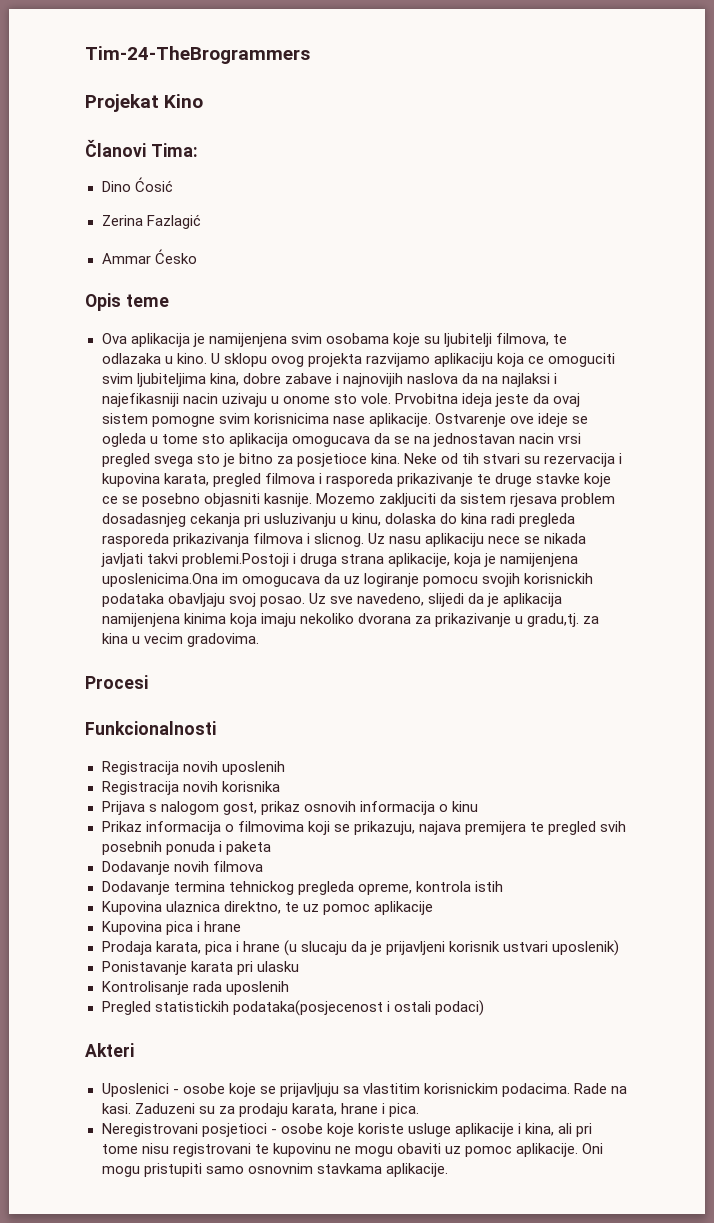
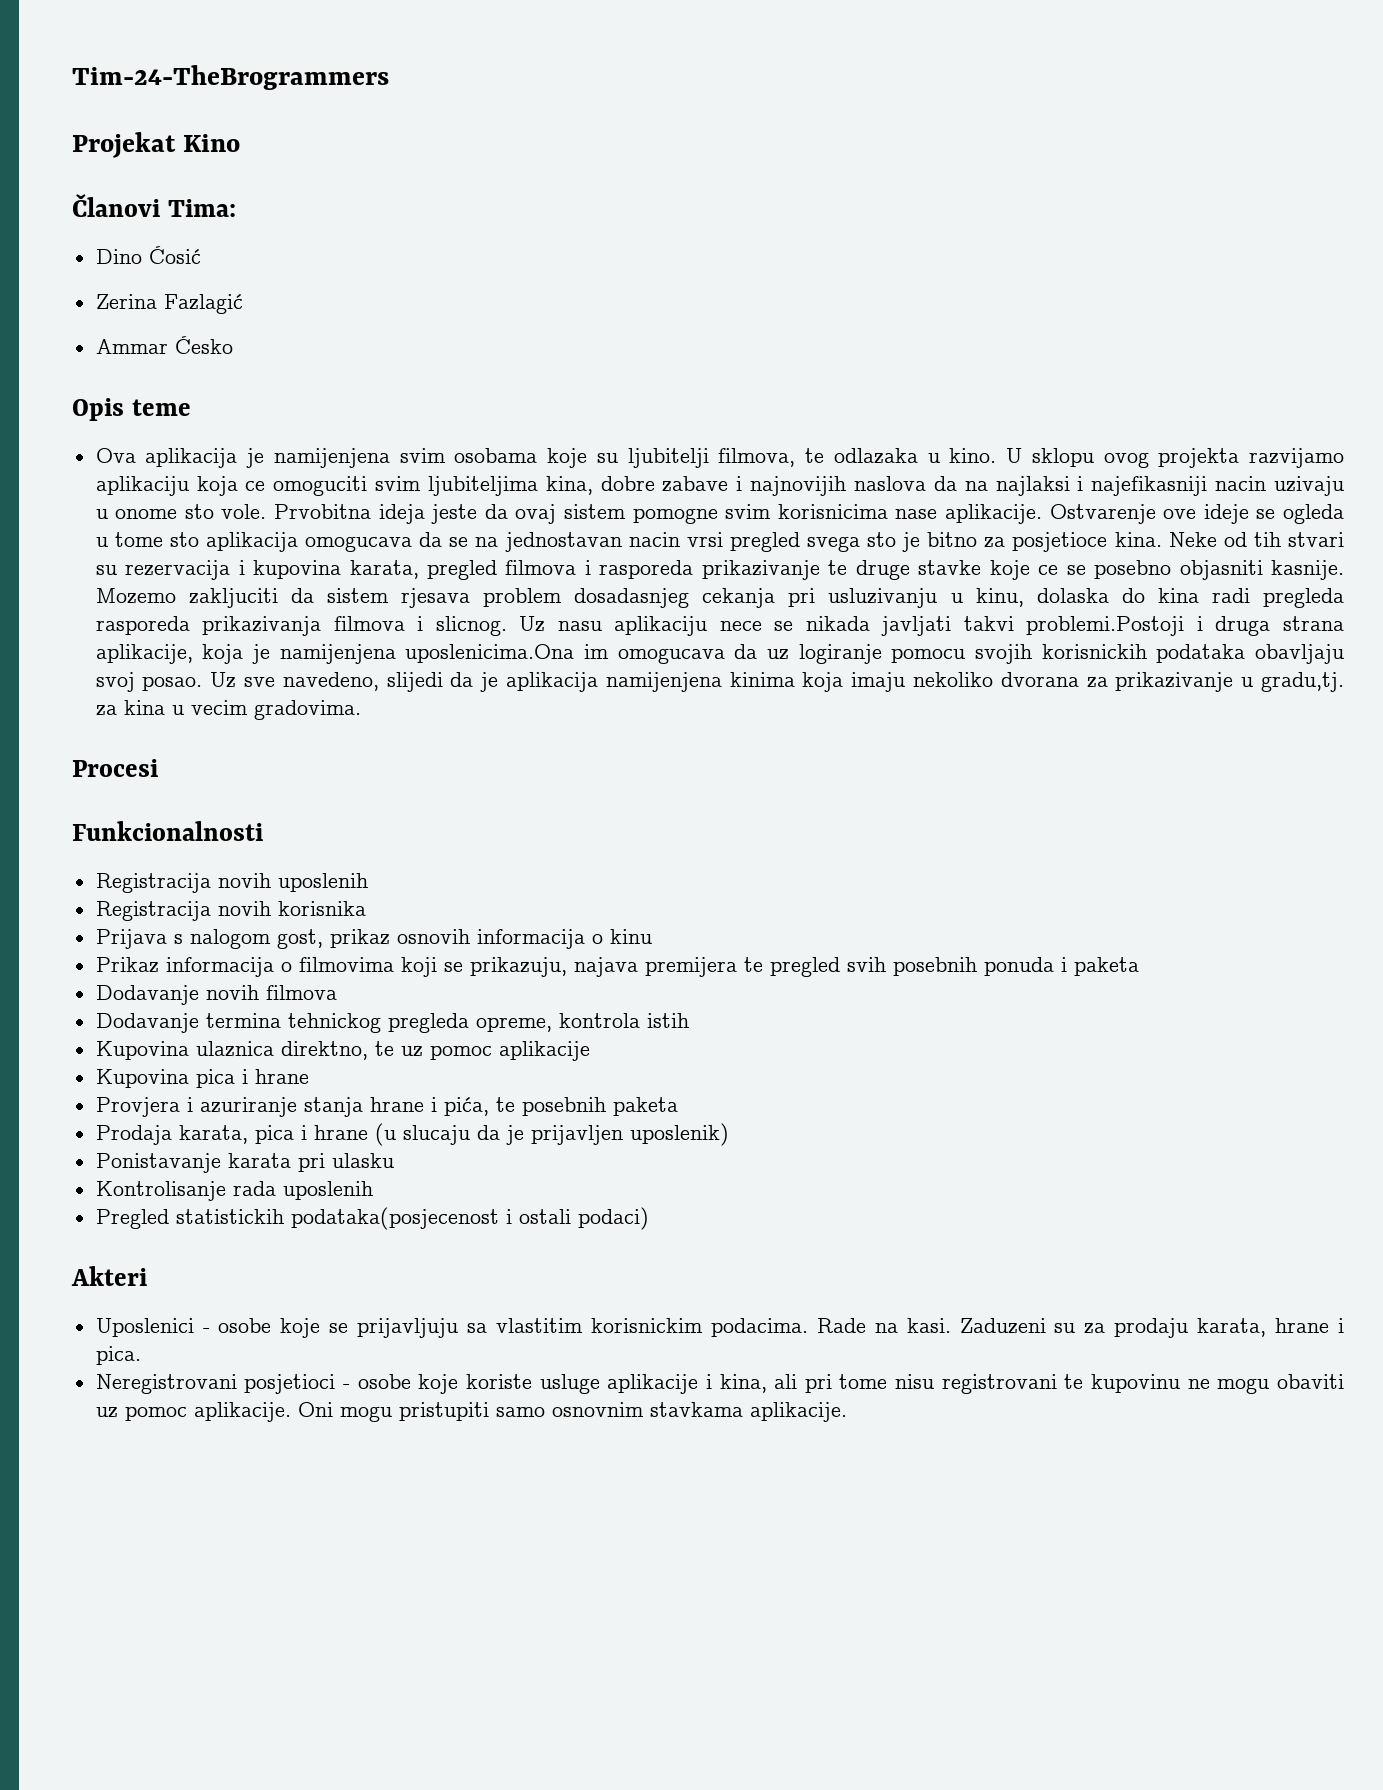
(241, 926) none -> [95,1097,678,1117] // Provjera i azuriranje stanja hrane i pića, te posebnih paketa
[385,941,549,955] prijavljeni korisnik ustvari -> [530,1125,623,1145] prijavljen

